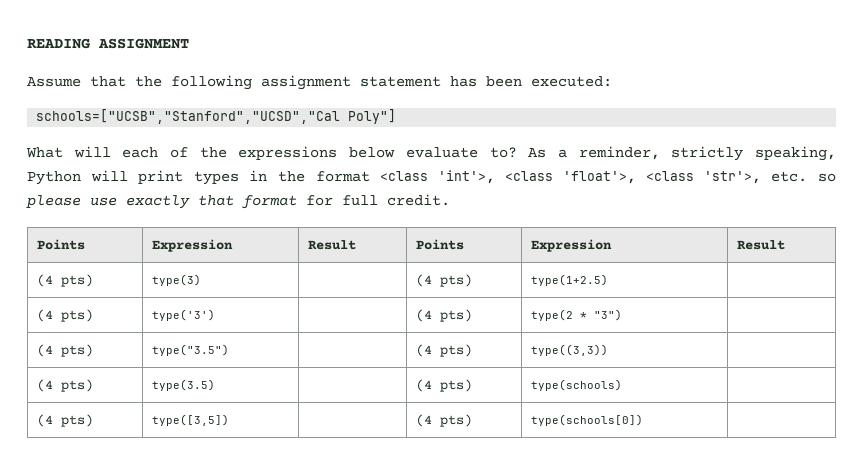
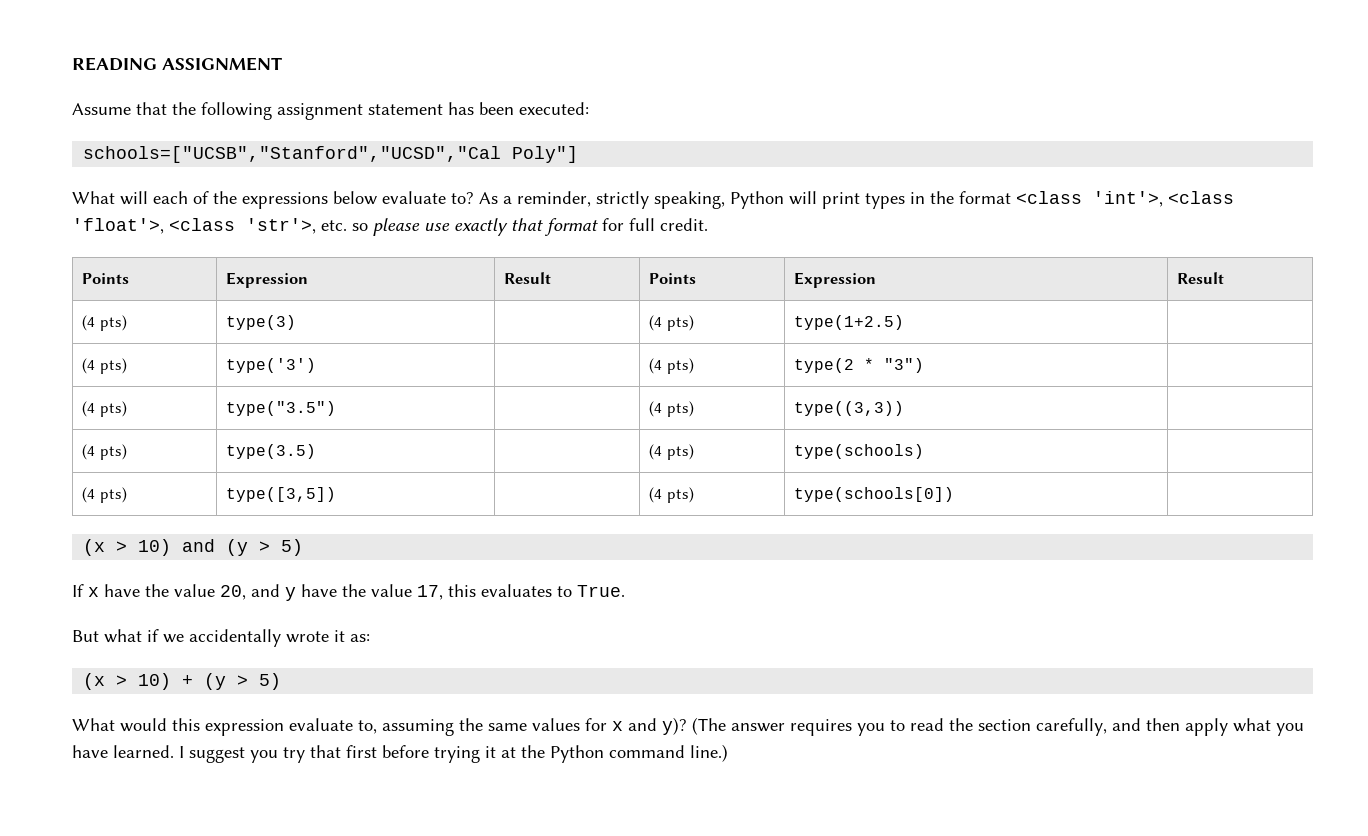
(644, 420) none -> [83,539,304,556] [72,584,625,601] [72,629,370,647] [83,673,282,690] [72,717,1304,736] [72,744,728,763] // (x > 10) and (y > 5) // If x have the value 20, and y have the value 17, this evaluates to True. // But what if we accidentally wrote it as: // (x > 10) + (y > 5) // What would this expression evaluate to, assuming the same values for x and y)? (The answer requires you to read the section carefully, and then apply what you have learned. I suggest you try that first before trying it at the Python command line.)

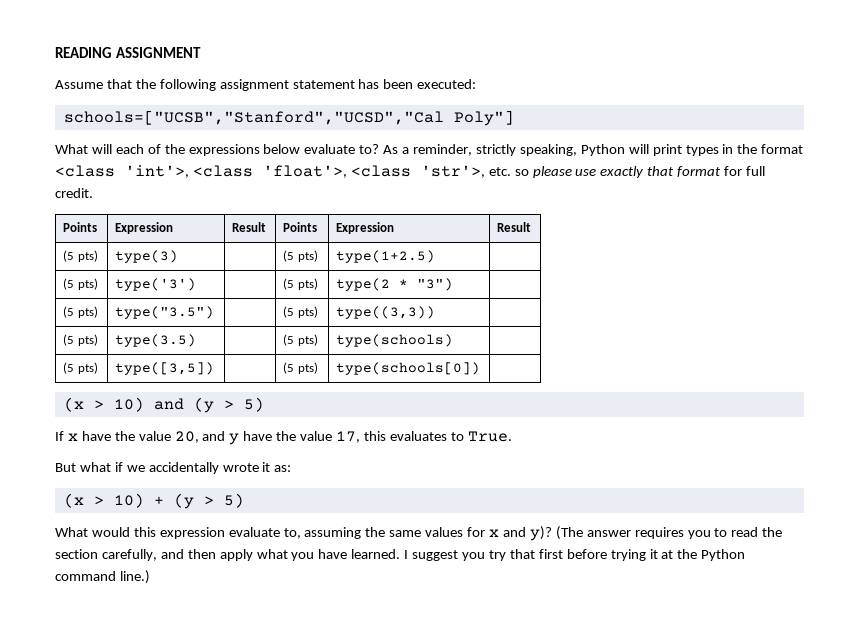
[82,315,96,331] (4 -> [63,250,75,262] (5
[649,315,663,331] (4 -> [283,250,295,262] (5
[82,358,96,374] (4 -> [63,278,75,290] (5
[649,358,663,374] (4 -> [283,278,295,290] (5
[82,401,96,417] (4 -> [63,306,75,318] (5
[649,401,663,417] (4 -> [283,306,295,318] (5
[82,444,96,460] (4 -> [63,334,75,346] (5
[649,444,663,460] (4 -> [283,334,295,346] (5
[82,487,96,503] (4 -> [63,362,75,374] (5
[649,487,663,503] (4 -> [283,362,295,374] (5

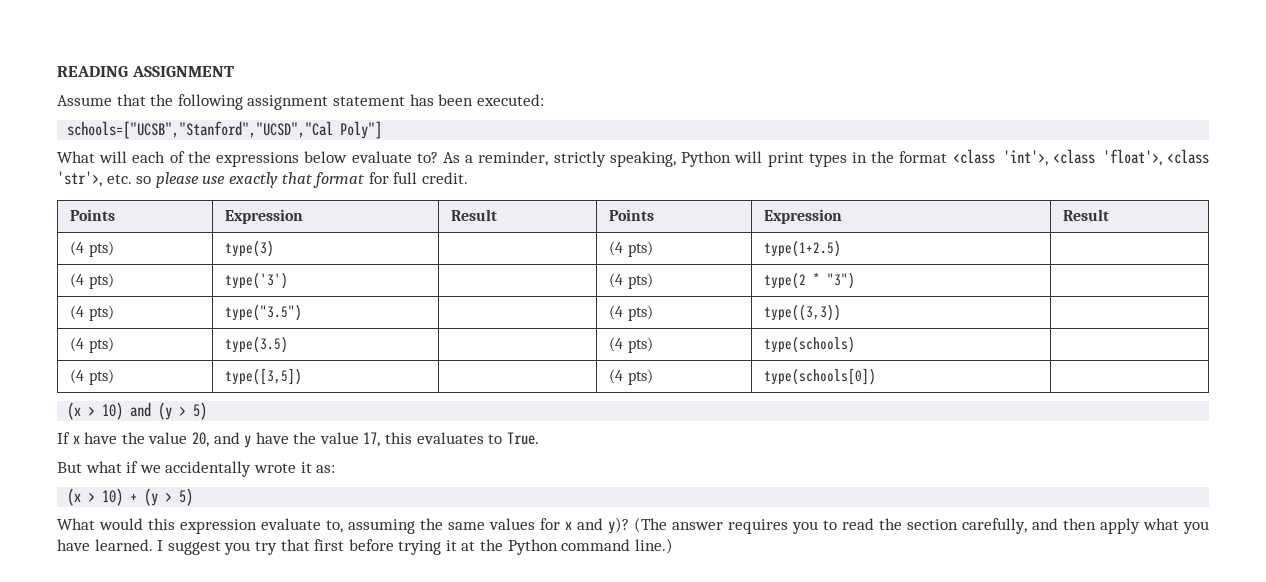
[63,250,75,262] (5 -> [70,241,85,256] (4
[283,250,295,262] (5 -> [609,241,624,256] (4
[63,278,75,290] (5 -> [70,273,85,288] (4
[283,278,295,290] (5 -> [609,273,624,288] (4
[63,306,75,318] (5 -> [70,305,85,320] (4
[283,306,295,318] (5 -> [609,305,624,320] (4
[63,334,75,346] (5 -> [70,337,85,352] (4
[283,334,295,346] (5 -> [609,337,624,352] (4
[63,362,75,374] (5 -> [70,369,85,384] (4
[283,362,295,374] (5 -> [609,369,624,384] (4

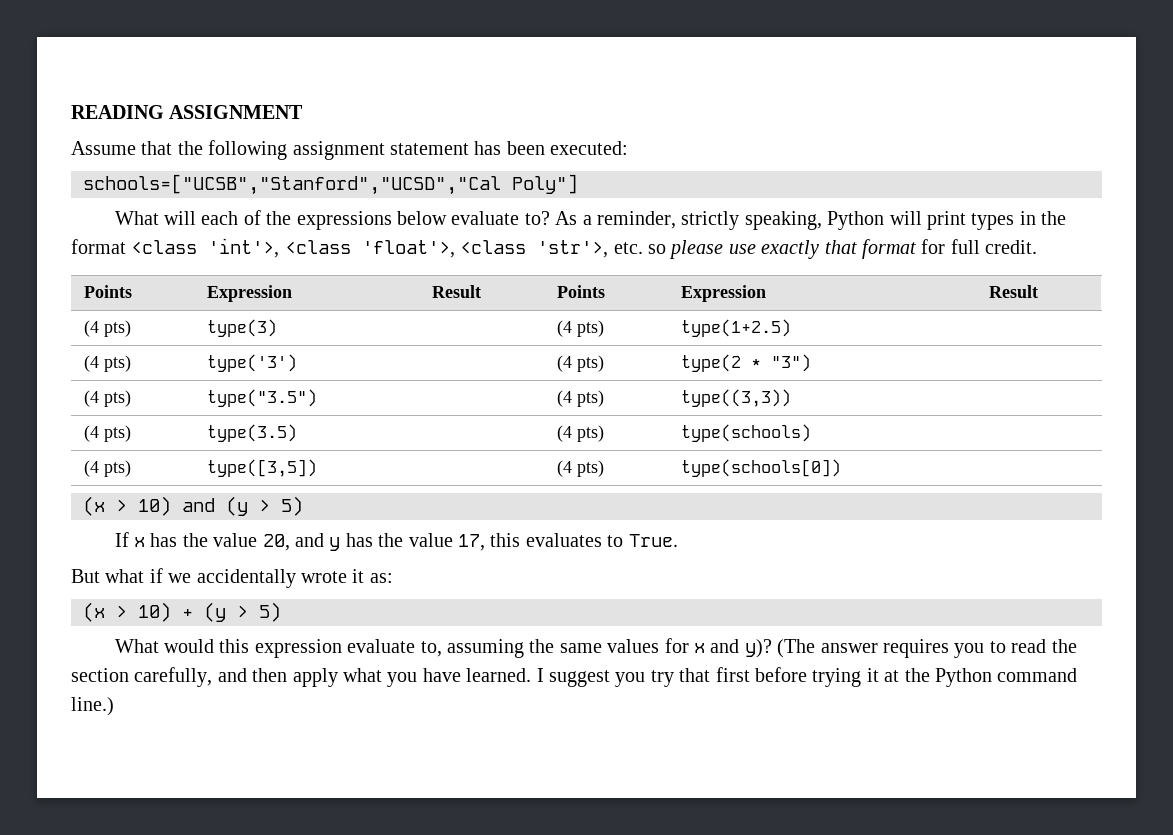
[84,432,118,444] have -> [150,533,178,547] has
[255,432,289,444] have -> [345,533,373,547] has

